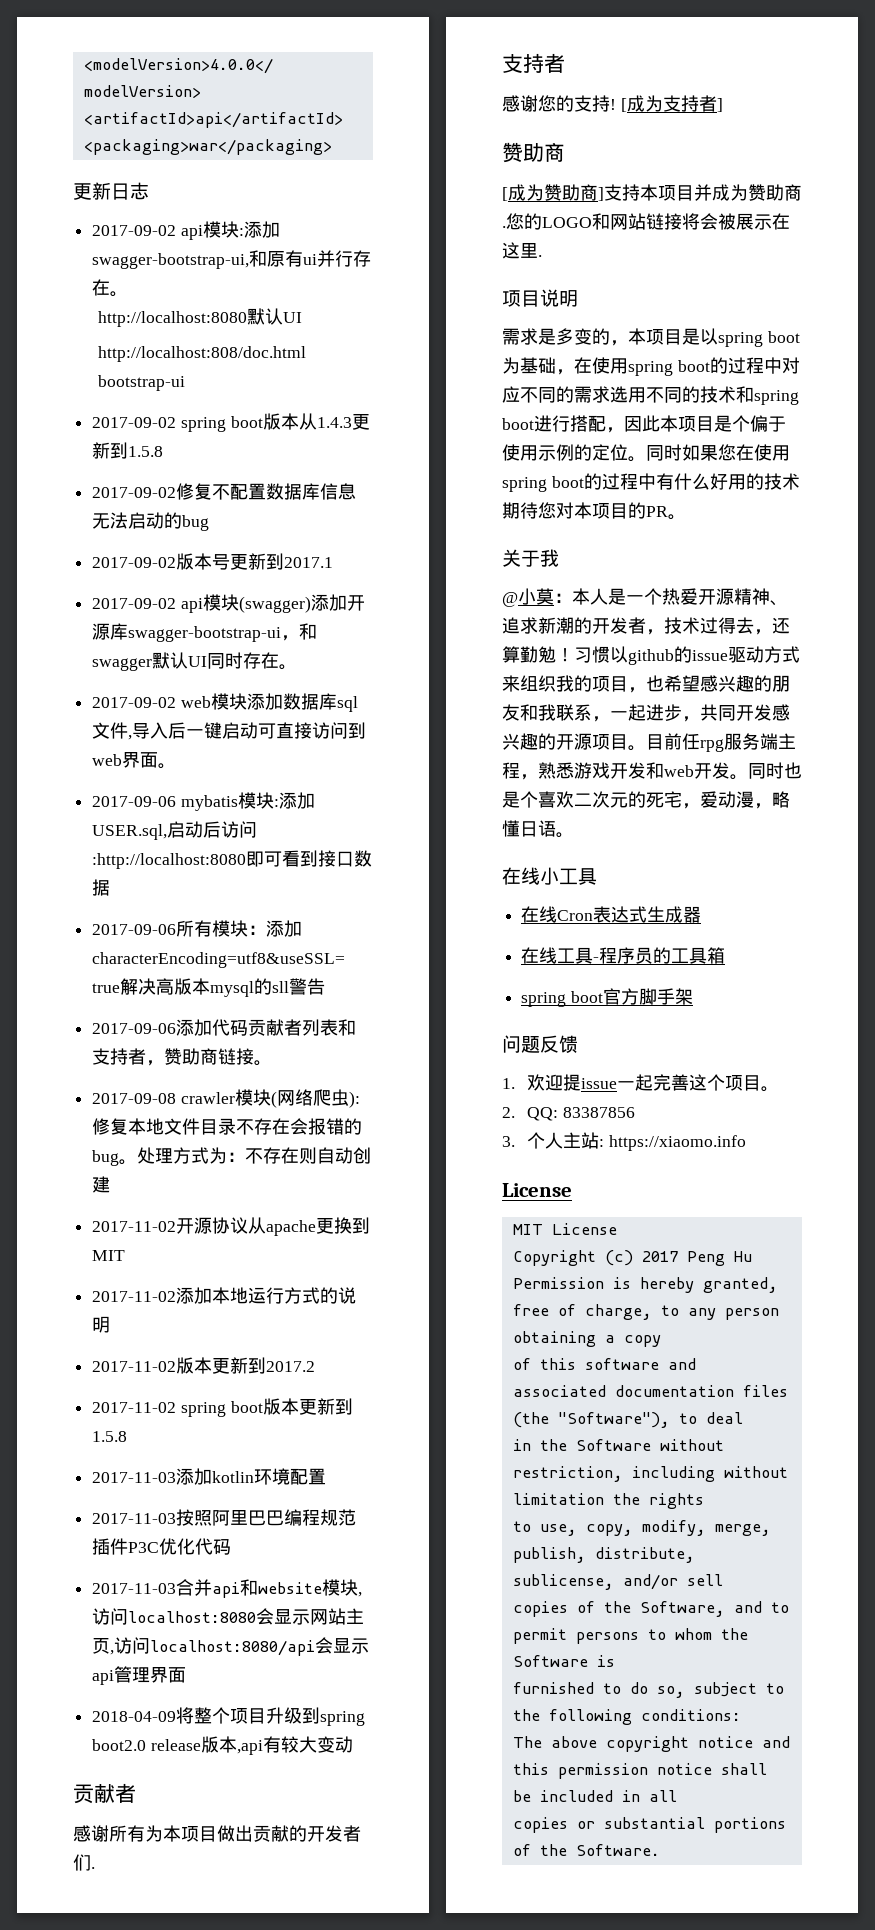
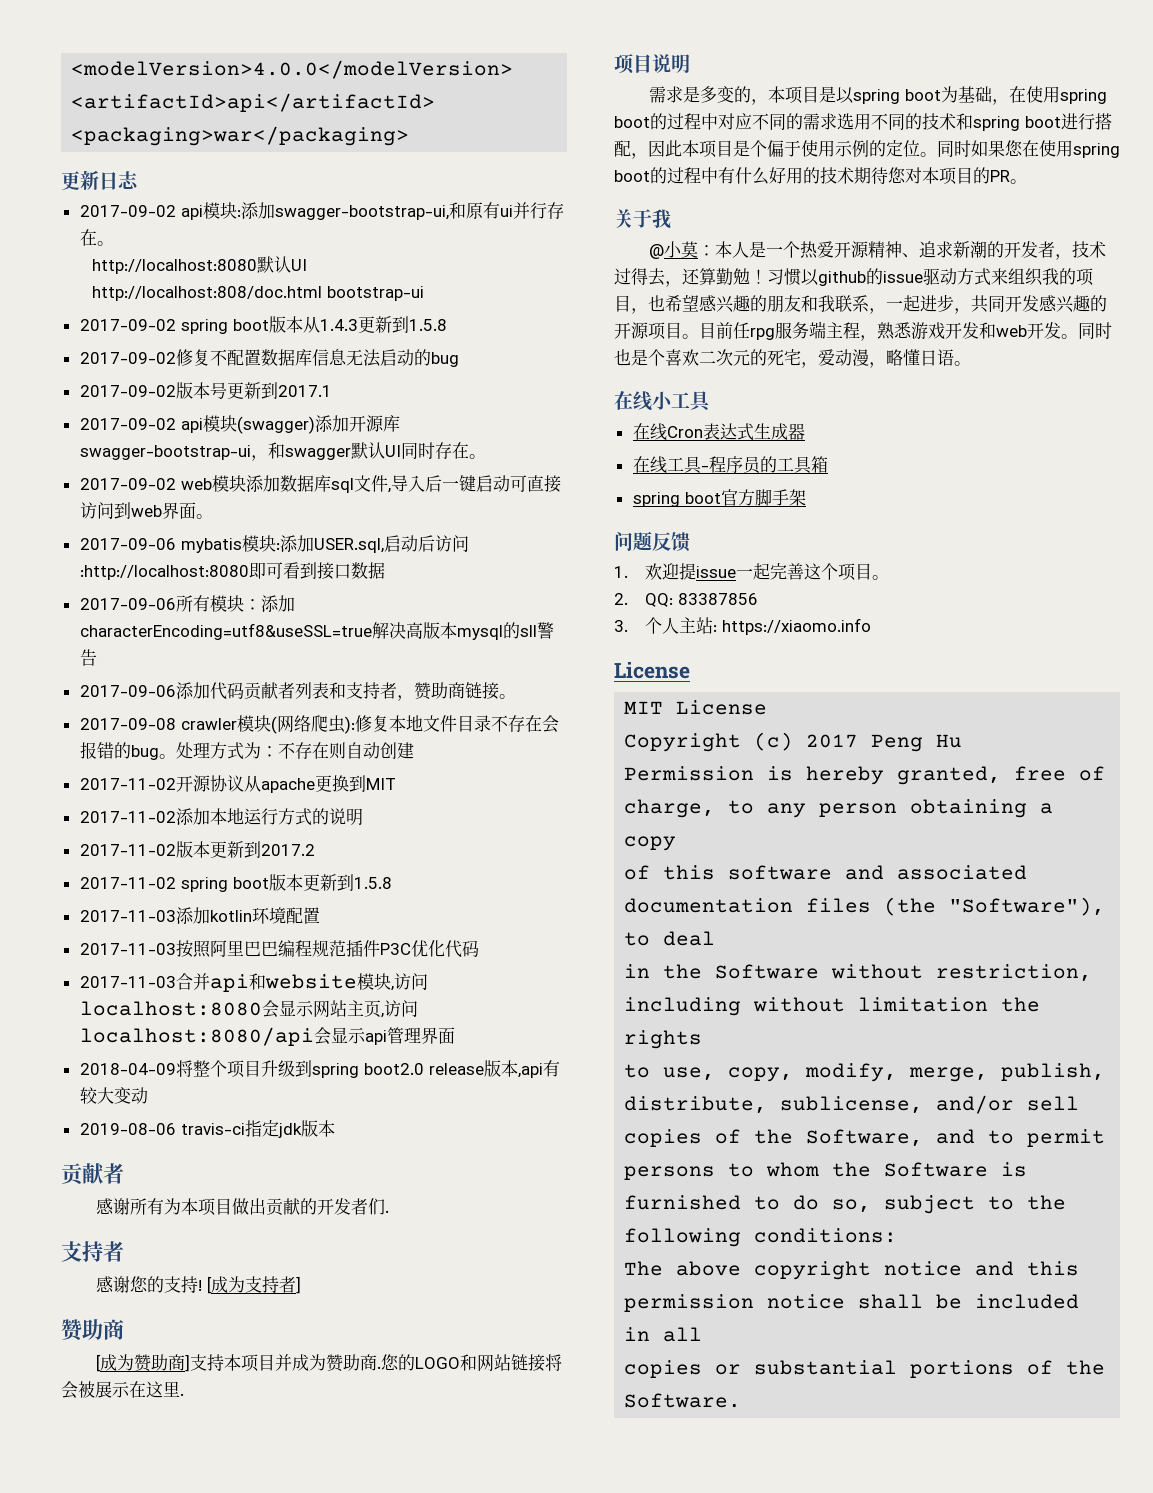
(353, 1744) none -> [79,1120,335,1138] // 2019-08-06 travis-ci指定jdk版本

